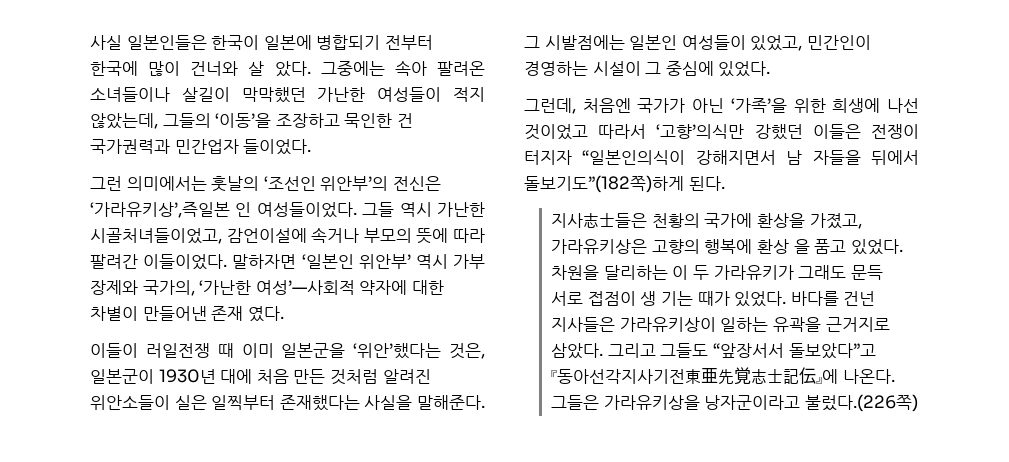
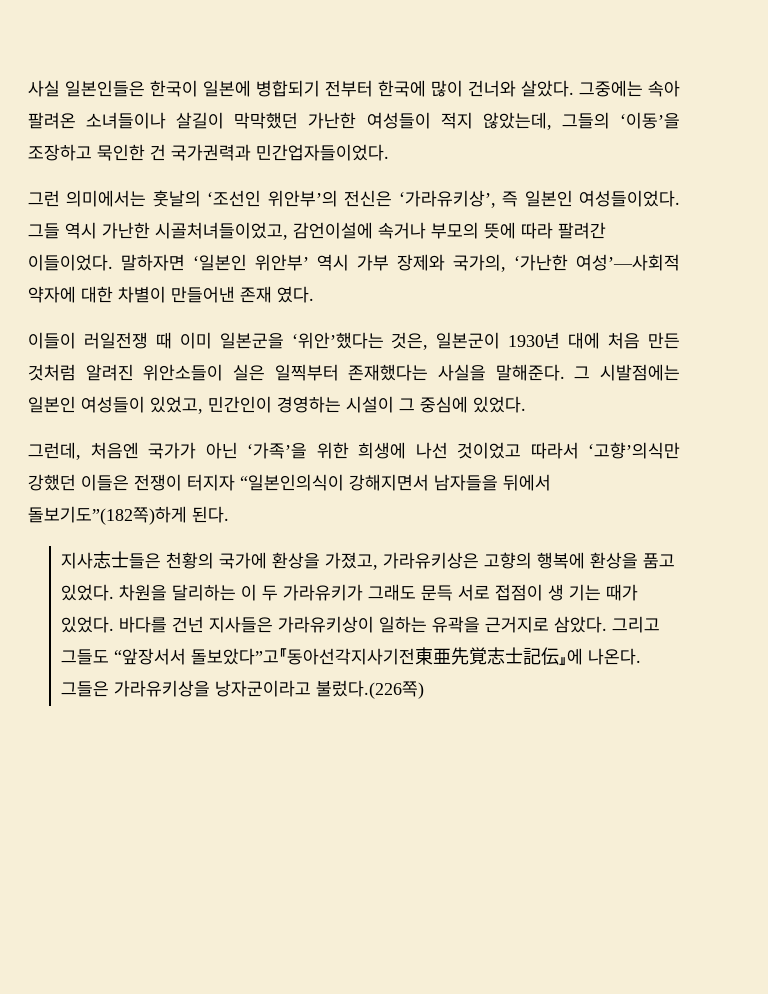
[248,61,311,77] 살 았다. -> [521,80,574,97] 살았다.
[174,139,312,155] 민간업자 들이었다. -> [256,144,389,161] 민간업자들이었다.
[90,202,252,218] ‘가라유키상’,즉일본 인 -> [398,190,573,208] ‘가라유키상’, 즉 일본인
[786,150,861,165] 남 자들을 -> [434,474,498,491] 남자들을
[757,239,810,254] 환상 을 -> [590,552,639,569] 환상을

